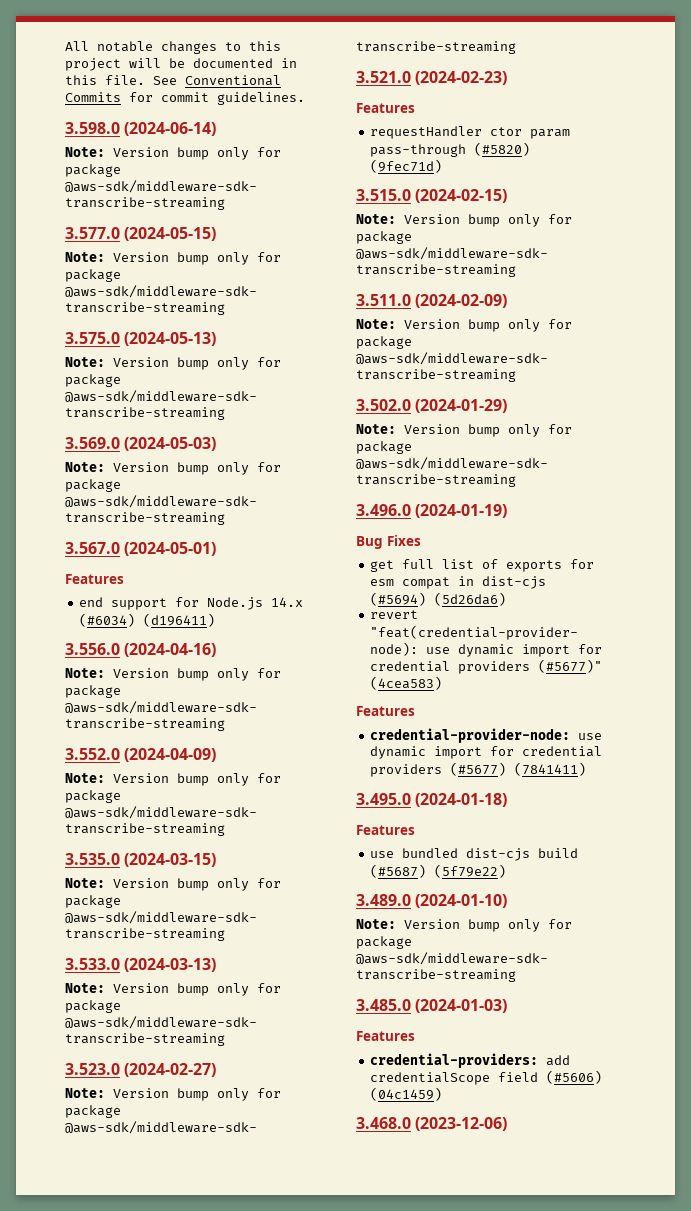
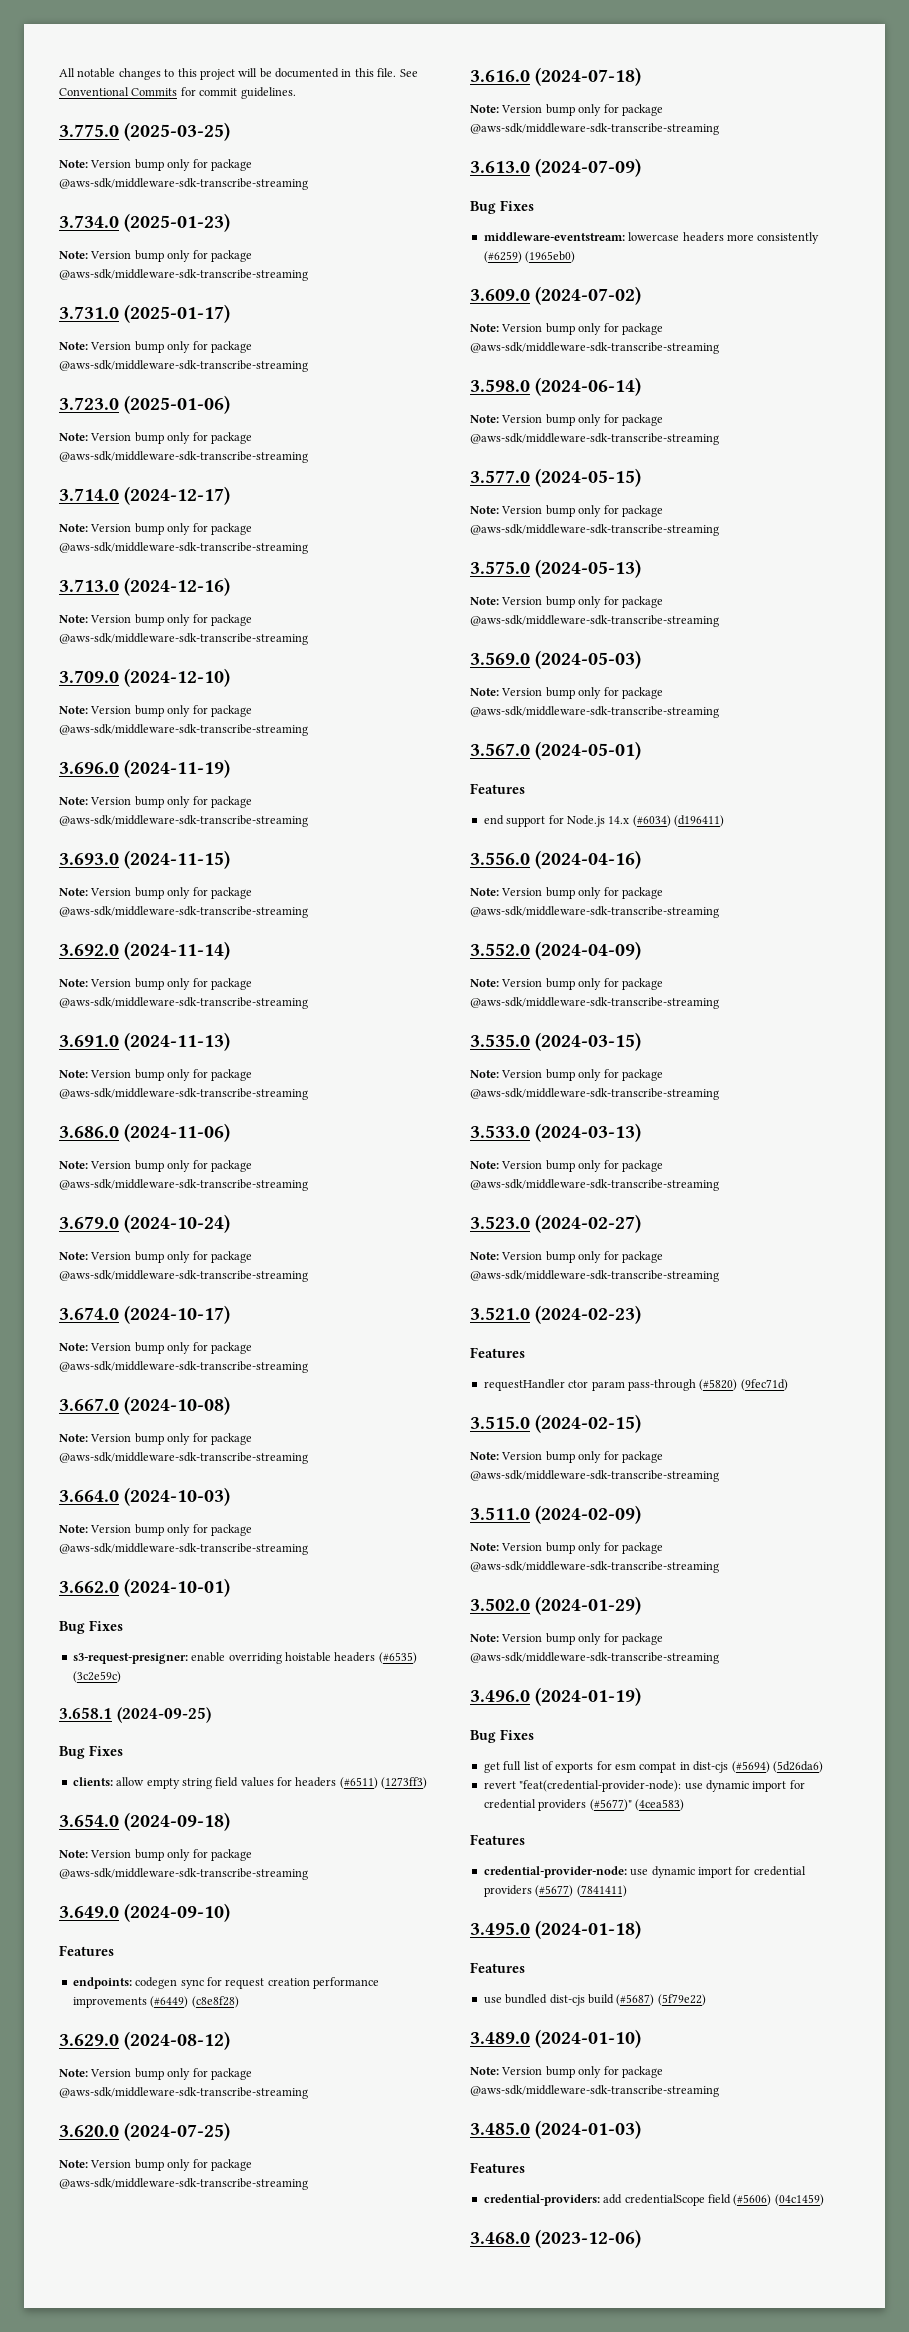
(305, 98) none -> [59,122,231,141] [59,159,252,171] [59,178,308,190] [59,213,231,232] [59,250,252,262] [59,269,308,281] [59,304,231,323] [59,341,252,353] [59,360,308,372] [59,395,231,414] [59,432,252,444] [59,451,308,463] [59,486,231,505] [59,523,252,535] [59,542,308,554] [59,577,231,596] [59,614,252,626] [59,633,308,645] [59,668,231,687] [59,705,252,717] [59,724,308,736] [59,759,231,778] [59,796,252,808] [59,815,308,827] [59,850,231,869] [59,887,252,899] [59,906,308,918] [59,941,231,960] [59,978,252,990] [59,997,308,1009] [59,1032,231,1051] [59,1069,252,1081] [59,1088,308,1100] [59,1123,231,1142] [59,1160,252,1172] [59,1179,308,1191] [59,1214,231,1233] [59,1251,252,1263] [59,1270,308,1282] [59,1305,231,1324] [59,1342,252,1354] [59,1361,308,1373] [59,1396,231,1415] [59,1433,252,1445] [59,1452,308,1464] [59,1487,231,1506] [59,1524,252,1536] [59,1543,308,1555] [59,1578,231,1597] [59,1620,123,1634] [72,1652,417,1664] [72,1671,121,1683] [59,1707,211,1723] [59,1745,123,1759] [72,1777,428,1789] [59,1812,231,1831] [59,1849,252,1861] [59,1868,308,1880] [59,1903,231,1922] [59,1945,114,1956] [72,1977,379,1989] [72,1996,239,2008] [59,2031,231,2050] [59,2068,252,2080] [59,2087,308,2099] [59,2122,231,2141] [59,2159,252,2171] [59,2178,308,2190] [470,67,642,86] [470,104,663,116] [470,123,719,135] [470,158,642,177] [470,200,534,214] [483,232,820,244] [483,251,576,263] [470,286,642,305] [470,323,663,335] [470,342,719,354] // 3.775.0 (2025-03-25) // Note: Version bump only for package @aws-sdk/middleware-sdk-transcribe-streaming // 3.734.0 (2025-01-23) // Note: Version bump only for package @aws-sdk/middleware-sdk-transcribe-streaming // 3.731.0 (2025-01-17) // Note: Version bump only for package @aws-sdk/middleware-sdk-transcribe-streaming // 3.723.0 (2025-01-06) // Note: Version bump only for package @aws-sdk/middleware-sdk-transcribe-streaming // 3.714.0 (2024-12-17) // Note: Version bump only for package @aws-sdk/middleware-sdk-transcribe-streaming // 3.713.0 (2024-12-16) // Note: Version bump only for package @aws-sdk/middleware-sdk-transcribe-streaming // 3.709.0 (2024-12-10) // Note: Version bump only for package @aws-sdk/middleware-sdk-transcribe-streaming // 3.696.0 (2024-11-19) // Note: Version bump only for package @aws-sdk/middleware-sdk-transcribe-streaming // 3.693.0 (2024-11-15) // Note: Version bump only for package @aws-sdk/middleware-sdk-transcribe-streaming // 3.692.0 (2024-11-14) // Note: Version bump only for package @aws-sdk/middleware-sdk-transcribe-streaming // 3.691.0 (2024-11-13) // Note: Version bump only for package @aws-sdk/middleware-sdk-transcribe-streaming // 3.686.0 (2024-11-06) // Note: Version bump only for package @aws-sdk/middleware-sdk-transcribe-streaming // 3.679.0 (2024-10-24) // Note: Version bump only for package @aws-sdk/middleware-sdk-transcribe-streaming // 3.674.0 (2024-10-17) // Note: Version bump only for package @aws-sdk/middleware-sdk-transcribe-streaming // 3.667.0 (2024-10-08) // Note: Version bump only for package @aws-sdk/middleware-sdk-transcribe-streaming // 3.664.0 (2024-10-03) // Note: Version bump only for package @aws-sdk/middleware-sdk-transcribe-streaming // 3.662.0 (2024-10-01) // Bug Fixes // s3-request-presigner: enable overriding hoistable headers (#6535) (3c2e59c) // 3.658.1 (2024-09-25) // Bug Fixes // clients: allow empty string field values for headers (#6511) (1273ff3) // 3.654.0 (2024-09-18) // Note: Version bump only for package @aws-sdk/middleware-sdk-transcribe-streaming // 3.649.0 (2024-09-10) // Features // endpoints: codegen sync for request creation performance improvements (#6449) (c8e8f28) // 3.629.0 (2024-08-12) // Note: Version bump only for package @aws-sdk/middleware-sdk-transcribe-streaming // 3.620.0 (2024-07-25) // Note: Version bump only for package @aws-sdk/middleware-sdk-transcribe-streaming // 3.616.0 (2024-07-18) // Note: Version bump only for package @aws-sdk/middleware-sdk-transcribe-streaming // 3.613.0 (2024-07-09) // Bug Fixes // middleware-eventstream: lowercase headers more consistently (#6259) (1965eb0) // 3.609.0 (2024-07-02) // Note: Version bump only for package @aws-sdk/middleware-sdk-transcribe-streaming

